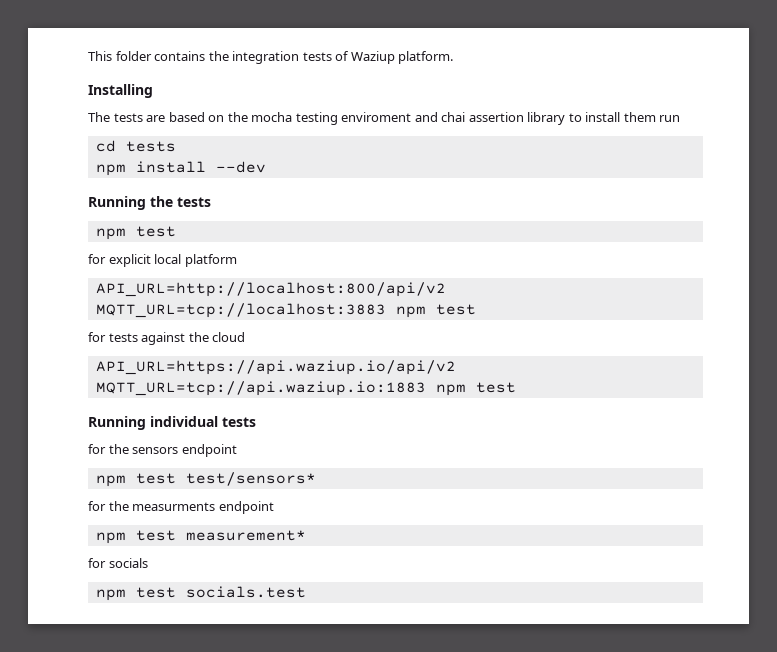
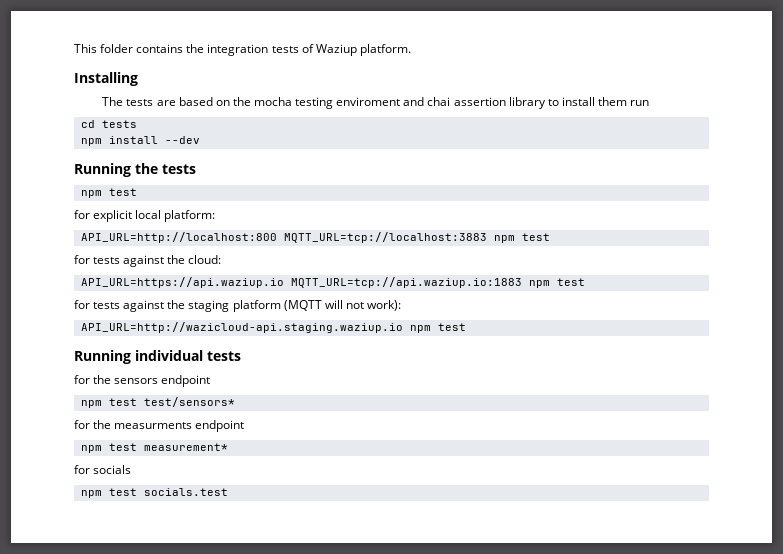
[184,254,237,267] [95,282,446,297] platform // API_URL=http://localhost:800/api/v2 -> [164,210,216,222] [80,232,277,243] platform: // API_URL=http://localhost:800
[212,332,246,342] [95,360,456,375] cloud // API_URL=https://api.waziup.io/api/v2 -> [188,255,222,264] [80,277,284,288] cloud: // API_URL=https://api.waziup.io
(516, 387) none -> [74,300,401,312] [80,322,466,333] // for tests against the staging platform (MQTT will not work): // API_URL=http://wazicloud-api.staging.waziup.io npm test

